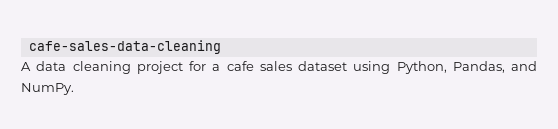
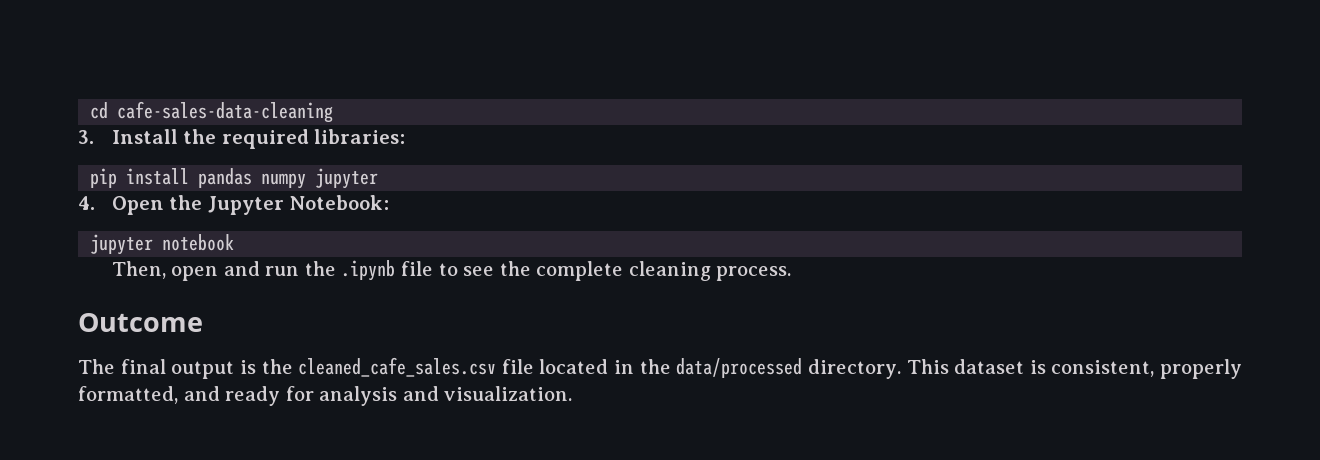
(28, 47) none -> [90,102,109,119] cd
[21,61,537,74] [21,83,74,95] A data cleaning project for a cafe sales dataset using Python, Pandas, and NumPy. -> [78,129,406,149] [90,168,379,189] [78,195,390,215] [90,234,235,255] [111,260,792,281] [78,313,203,332] [78,357,1242,379] [78,386,573,406] 3. Install the required libraries: // pip install pandas numpy jupyter // 4. Open the Jupyter Notebook: // jupyter notebook // Then, open and run the .ipynb file to see the complete cleaning process. // Outcome // The final output is the cleaned_cafe_sales.csv file located in the data/processed directory. This dataset is consistent, properly formatted, and ready for analysis and visualization.

